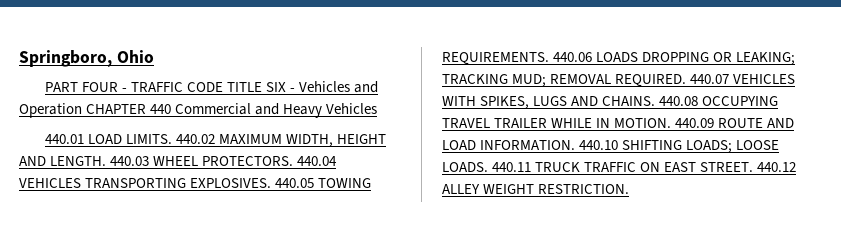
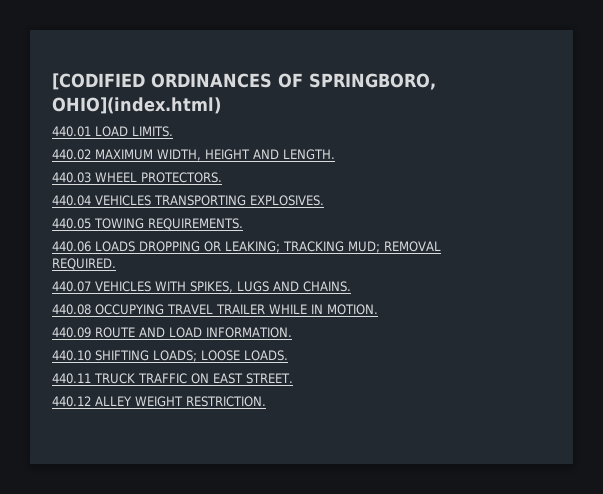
[19,50,154,67] [44,81,379,93] [19,103,378,118] Springboro, Ohio // PART FOUR - TRAFFIC CODE TITLE SIX - Vehicles and Operation CHAPTER 440 Commercial and Heavy Vehicles -> [52,73,436,90] [52,97,221,114] [CODIFIED ORDINANCES OF SPRINGBORO, OHIO](index.html)
(172, 139) none -> (173, 131) //
(107, 161) none -> (335, 154) //
(294, 161) none -> (222, 177) //
(272, 183) none -> (324, 200) //
(549, 58) none -> (243, 224) //
(687, 80) none -> (116, 264) //
(656, 101) none -> (351, 286) //
(672, 123) none -> (378, 309) //
(576, 145) none -> (292, 332) //
(488, 167) none -> (288, 355) //
(754, 167) none -> (293, 378) //

